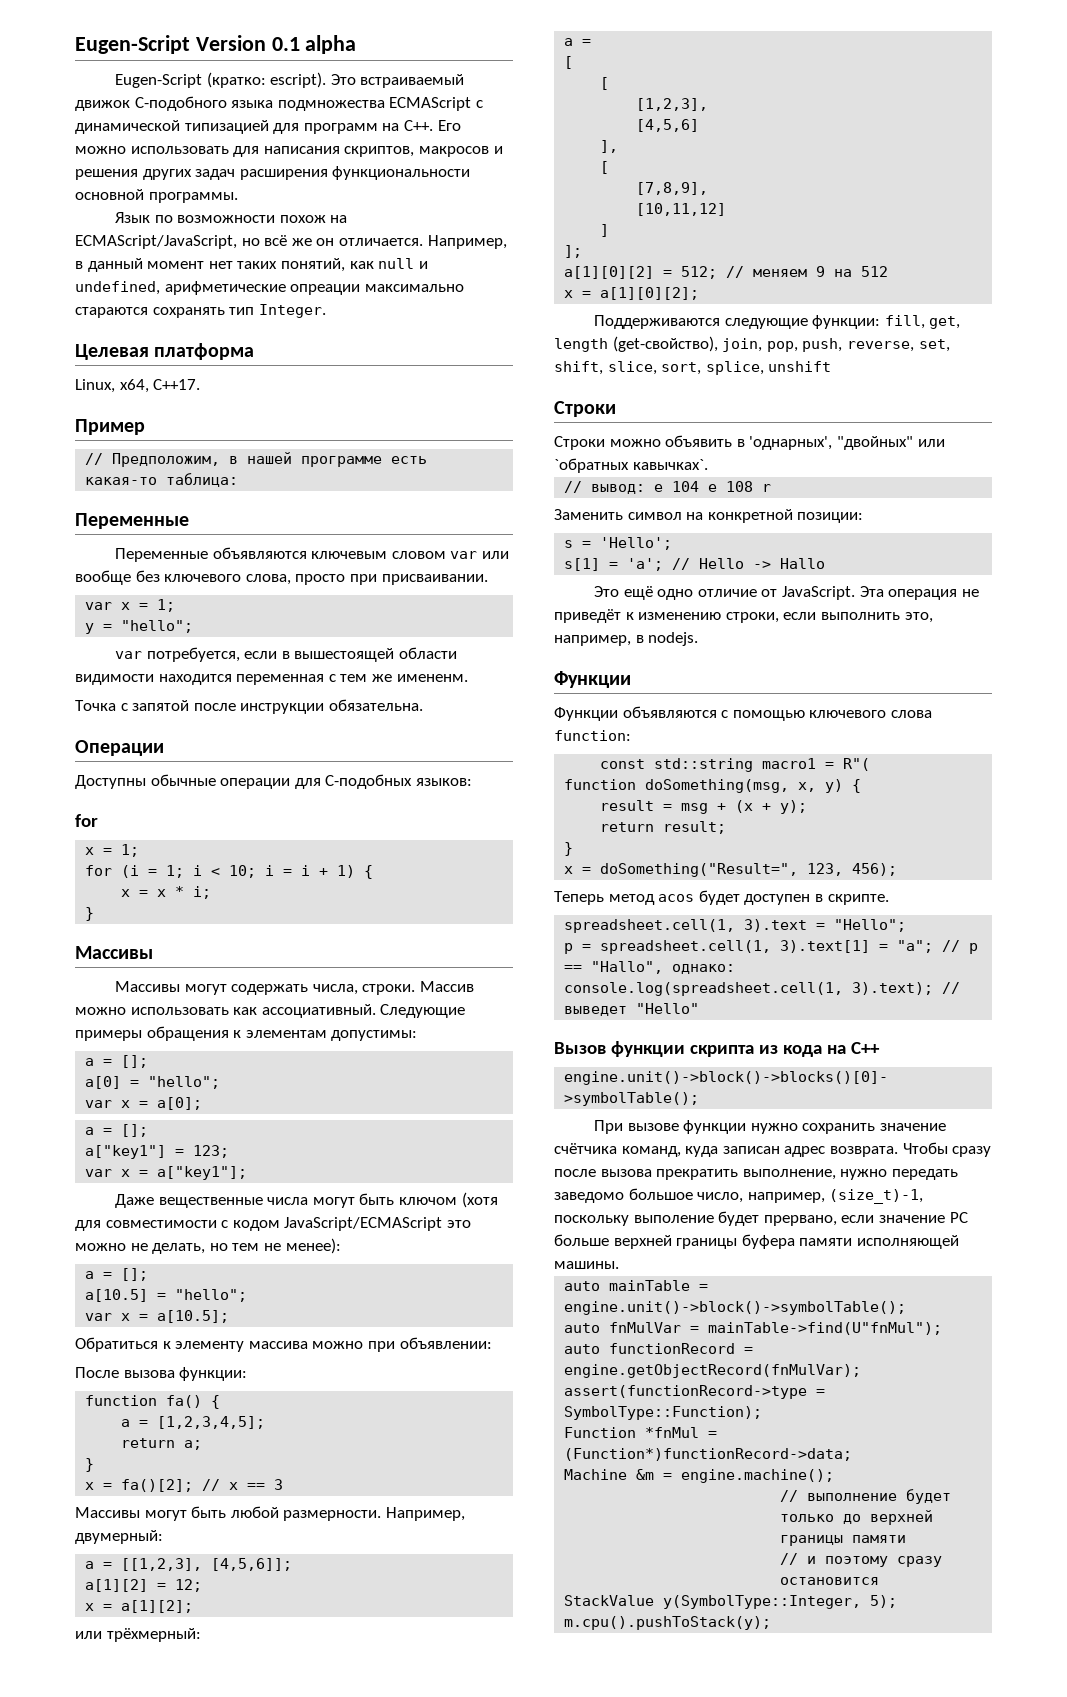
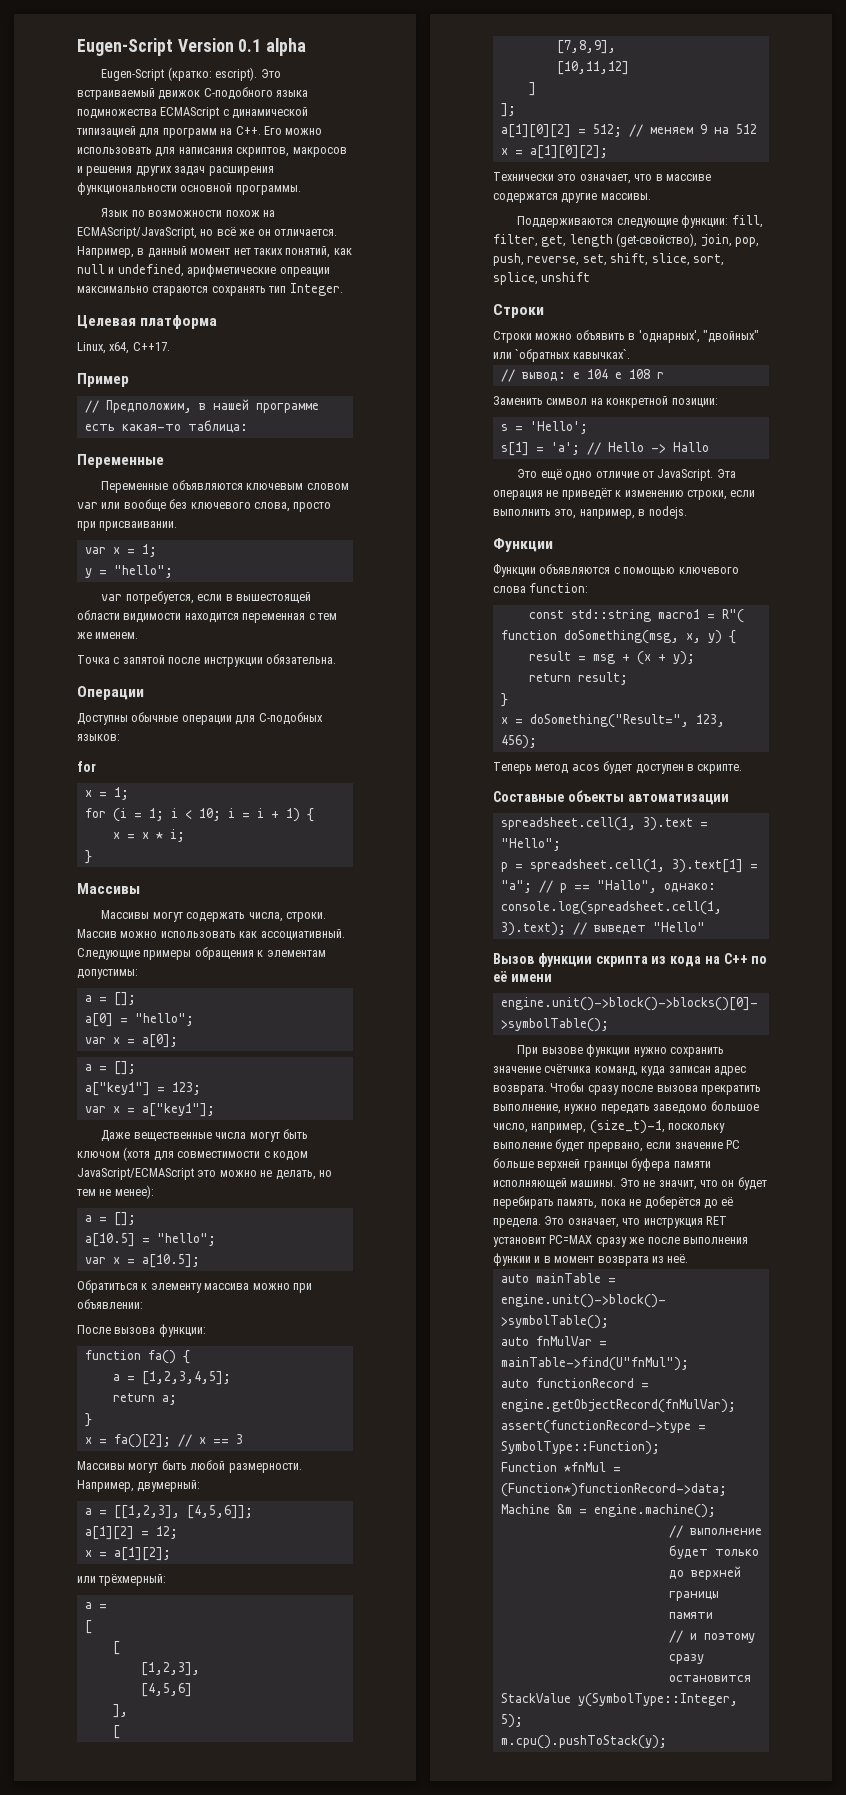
[396,674,468,682] имененм. -> [95,632,139,639] именем.
(700, 293) none -> [493,172,711,184] [493,193,651,203] // Технически это означает, что в массиве содержатся другие массивы.
(925, 322) none -> [493,234,538,247] filter,
(889, 899) none -> [493,790,729,805] // Составные объекты автоматизации
(880, 1048) none -> [751,956,768,964] [493,971,552,982] по её имени
(619, 1265) none -> [619,1177,767,1190] [493,1196,734,1209] [493,1216,727,1228] [493,1235,748,1247] [493,1253,689,1266] Это не значит, что он будет перебирать память, пока не доберётся до её предела. Это означает, что инструкция RET установит PC=MAX сразу же после выполнения функии и в момент возврата из неё.

